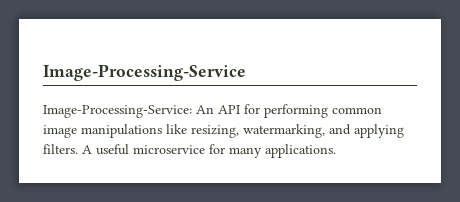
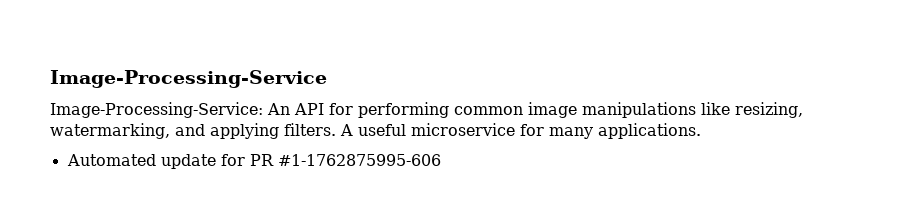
(336, 151) none -> [66,154,441,169] // Automated update for PR #1-1762875995-606

